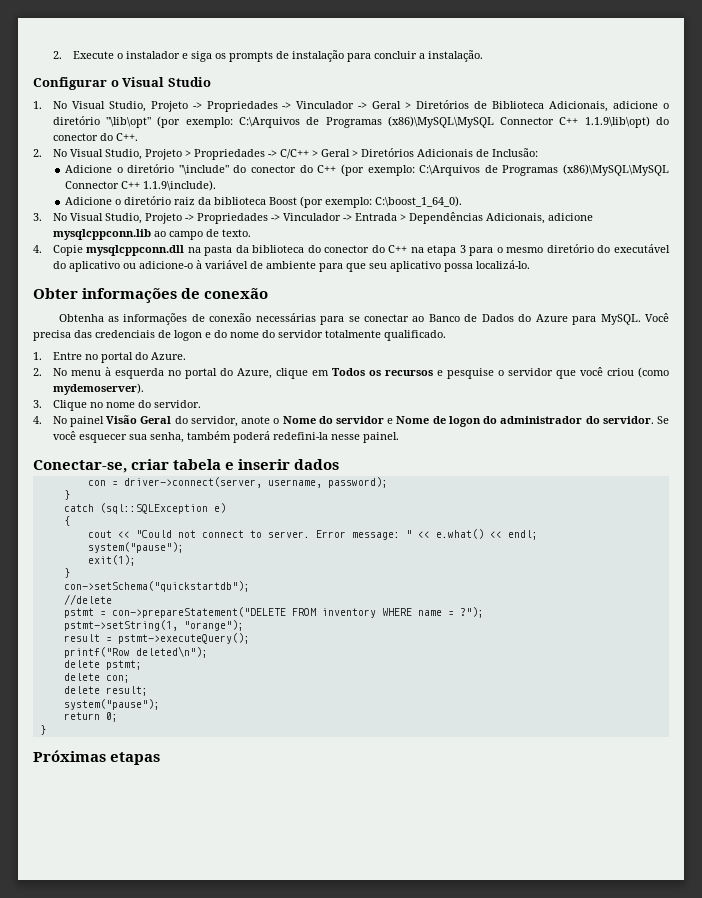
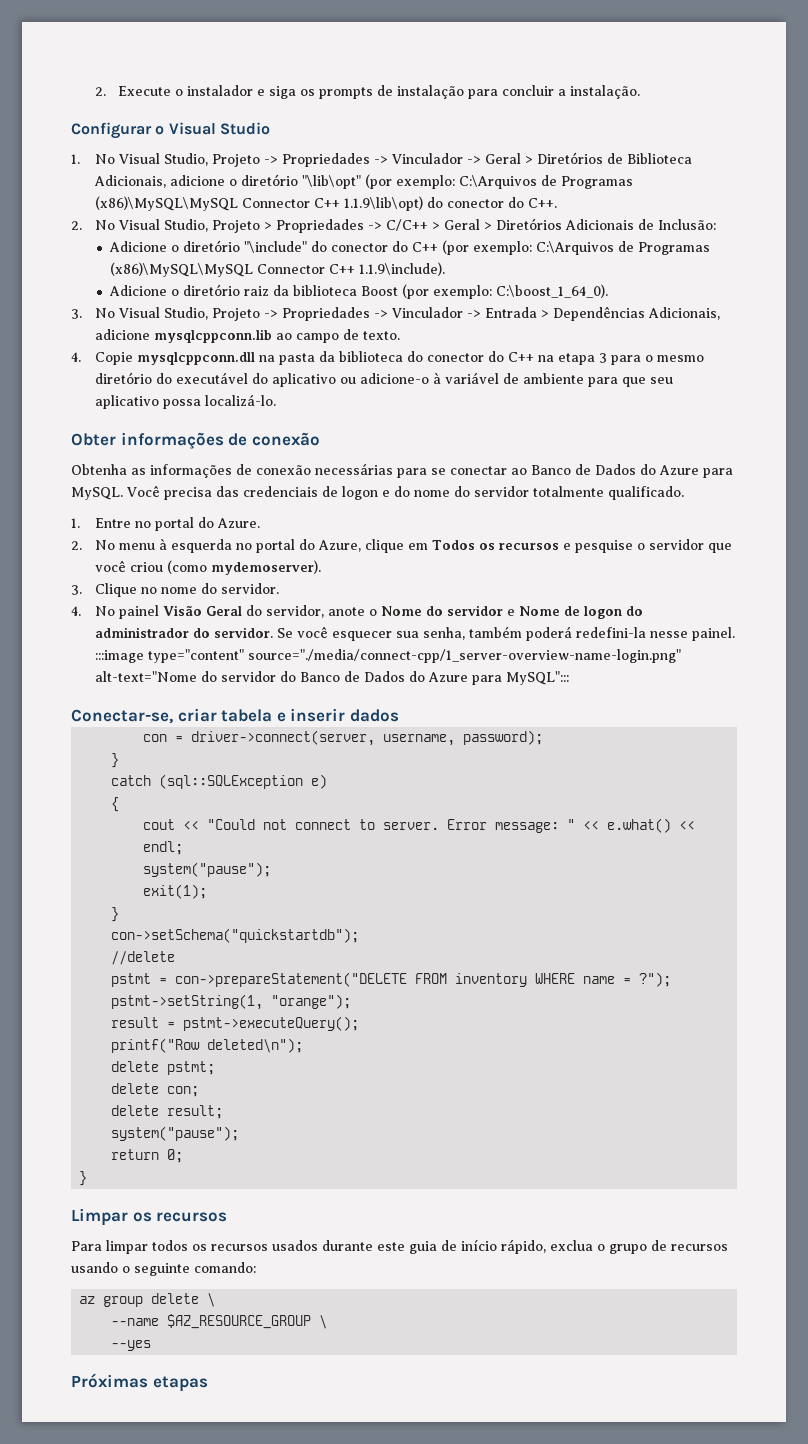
(399, 437) none -> [94,649,681,663] [94,671,569,685] :::image type="content" source="./media/connect-cpp/1_server-overview-name-login.png" alt-text="Nome do servidor do Banco de Dados do Azure para MySQL":::
(46, 730) none -> [71,1208,228,1226] [71,1239,728,1254] [71,1262,256,1276] [79,1293,216,1307] [111,1314,328,1329] [111,1340,152,1351] // Limpar os recursos // Para limpar todos os recursos usados durante este guia de início rápido, exclua o grupo de recursos usando o seguinte comando: // az group delete \ // --name $AZ_RESOURCE_GROUP \ // --yes

